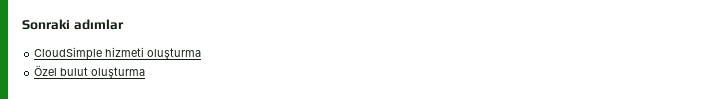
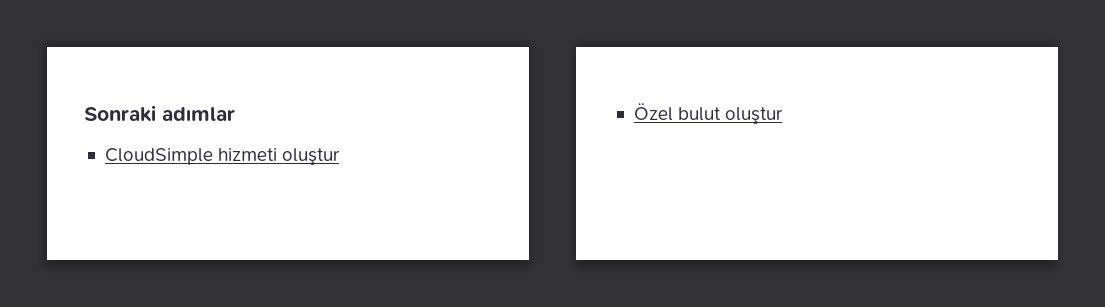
[147,48,202,59] oluşturma -> [282,148,341,165] oluştur
[91,67,146,78] oluşturma -> [725,107,784,124] oluştur

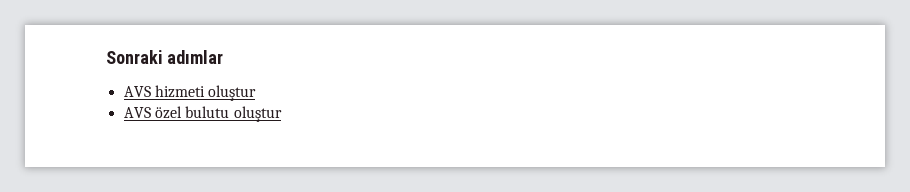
[104,148,213,165] CloudSimple -> [123,86,151,97] AVS
[633,103,722,121] Özel bulut -> [123,106,230,119] AVS özel bulutu

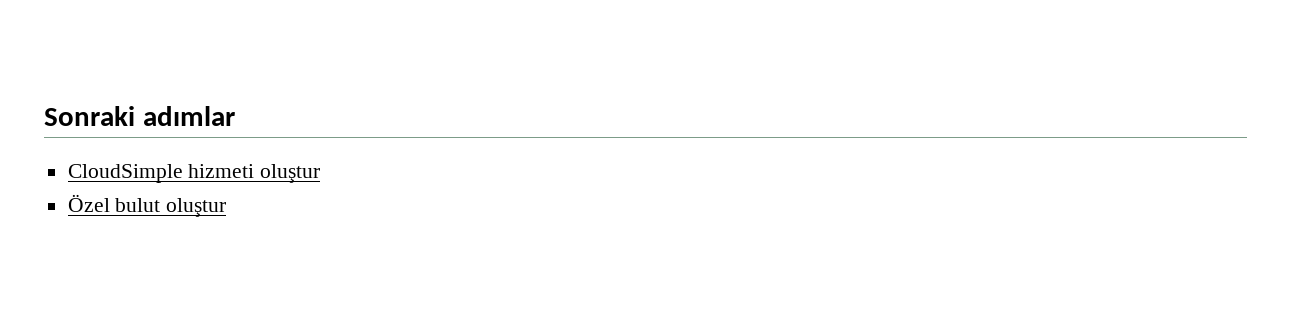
[123,86,151,97] AVS -> [67,164,183,183] CloudSimple
[123,106,230,119] AVS özel bulutu -> [67,194,161,212] Özel bulut

